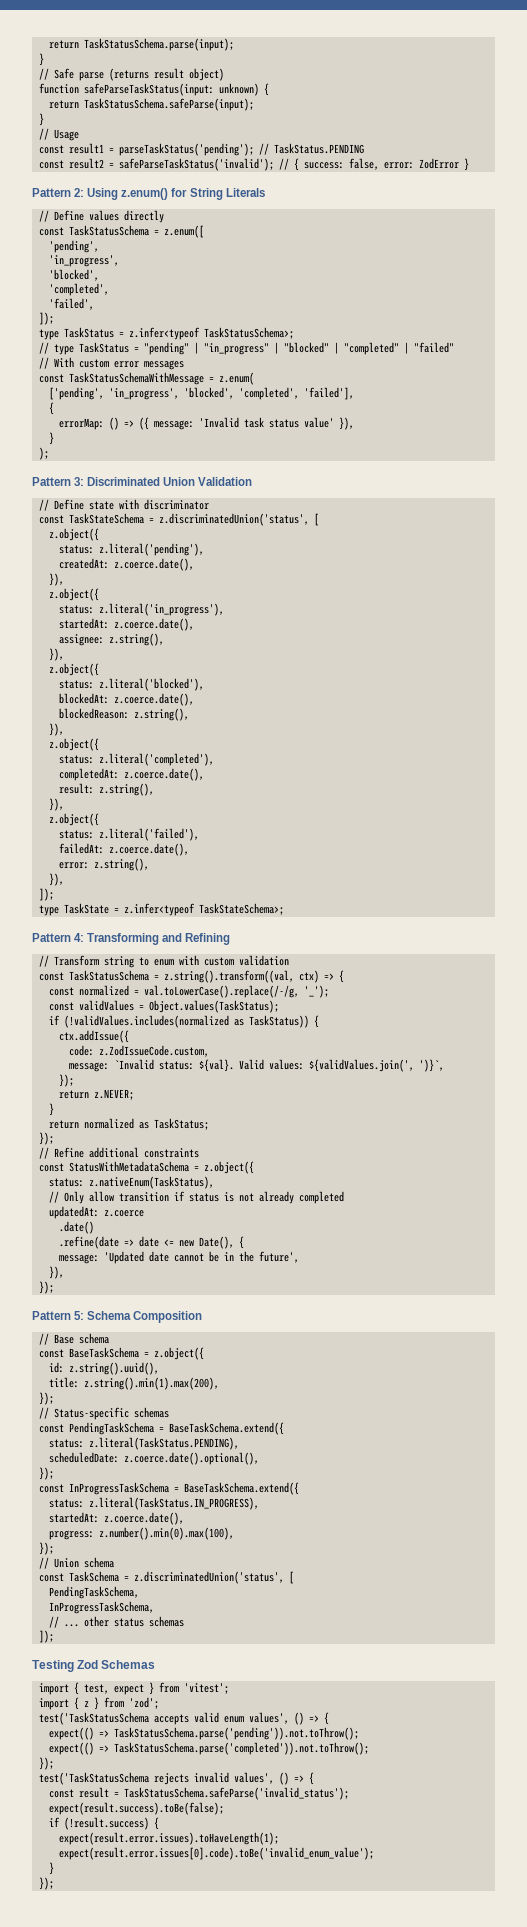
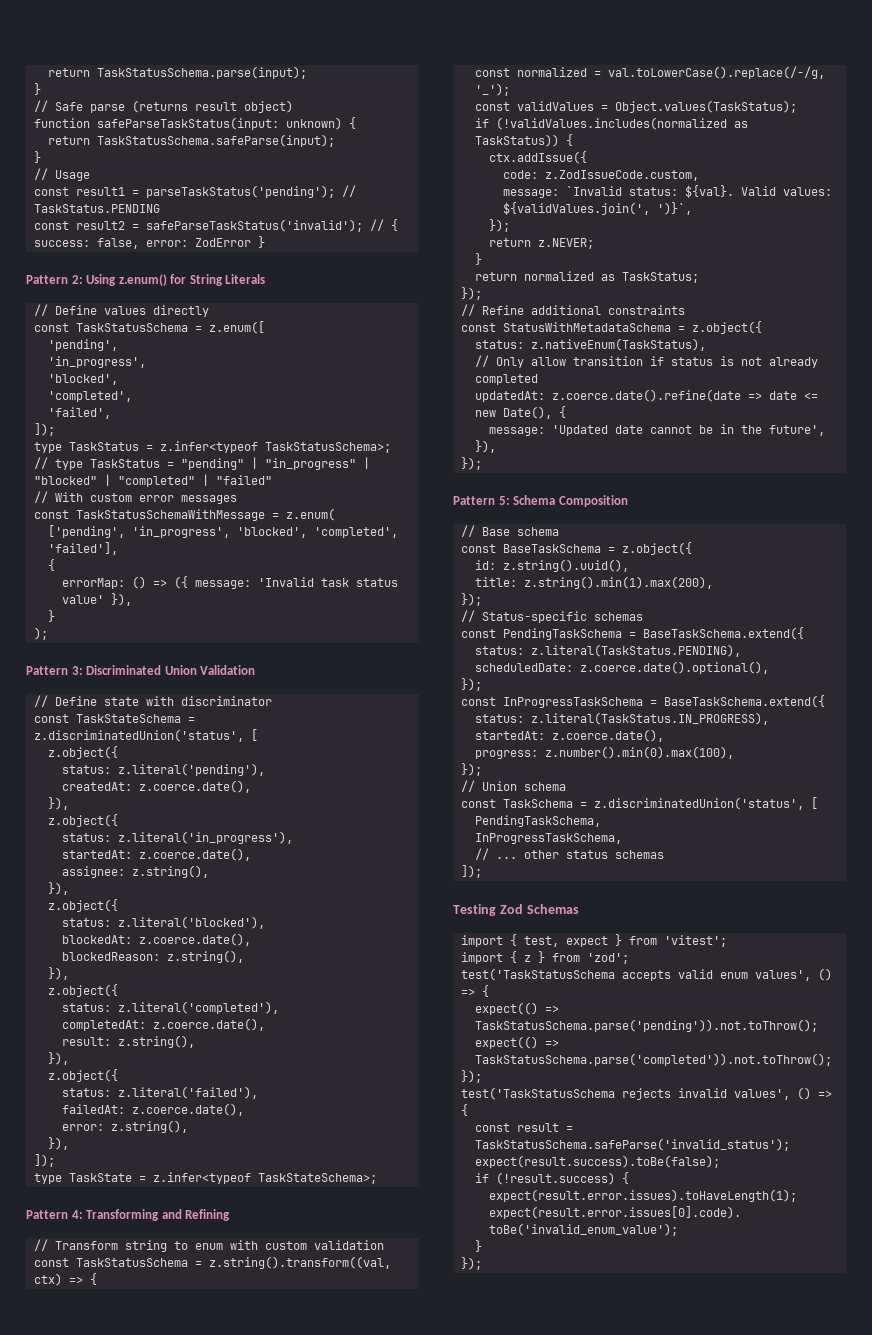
[103,1210,144,1217] [58,1221,94,1234] [58,1236,119,1249] z.coerce // .date() // .refine(date -> [551,389,741,402] z.coerce.date().refine(date

